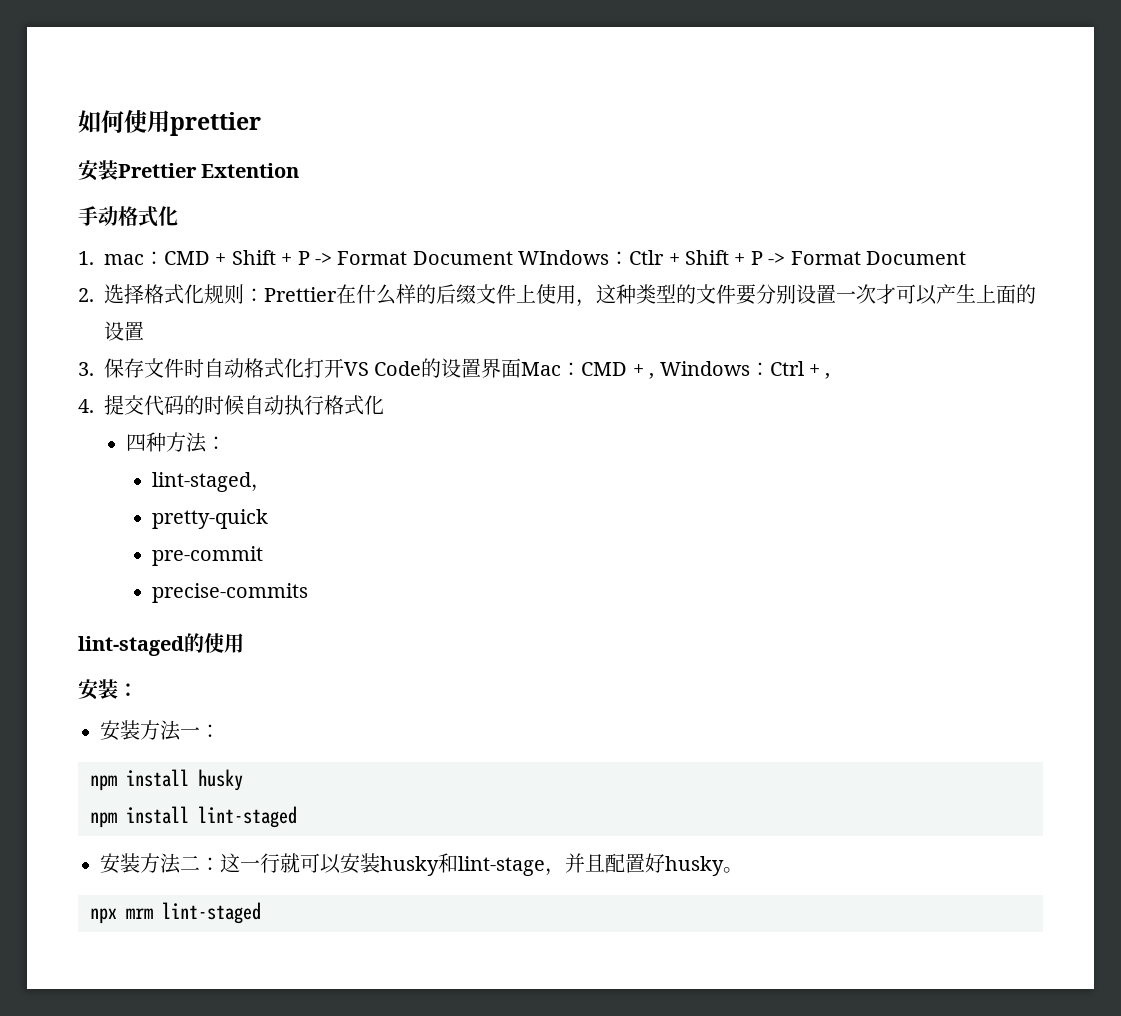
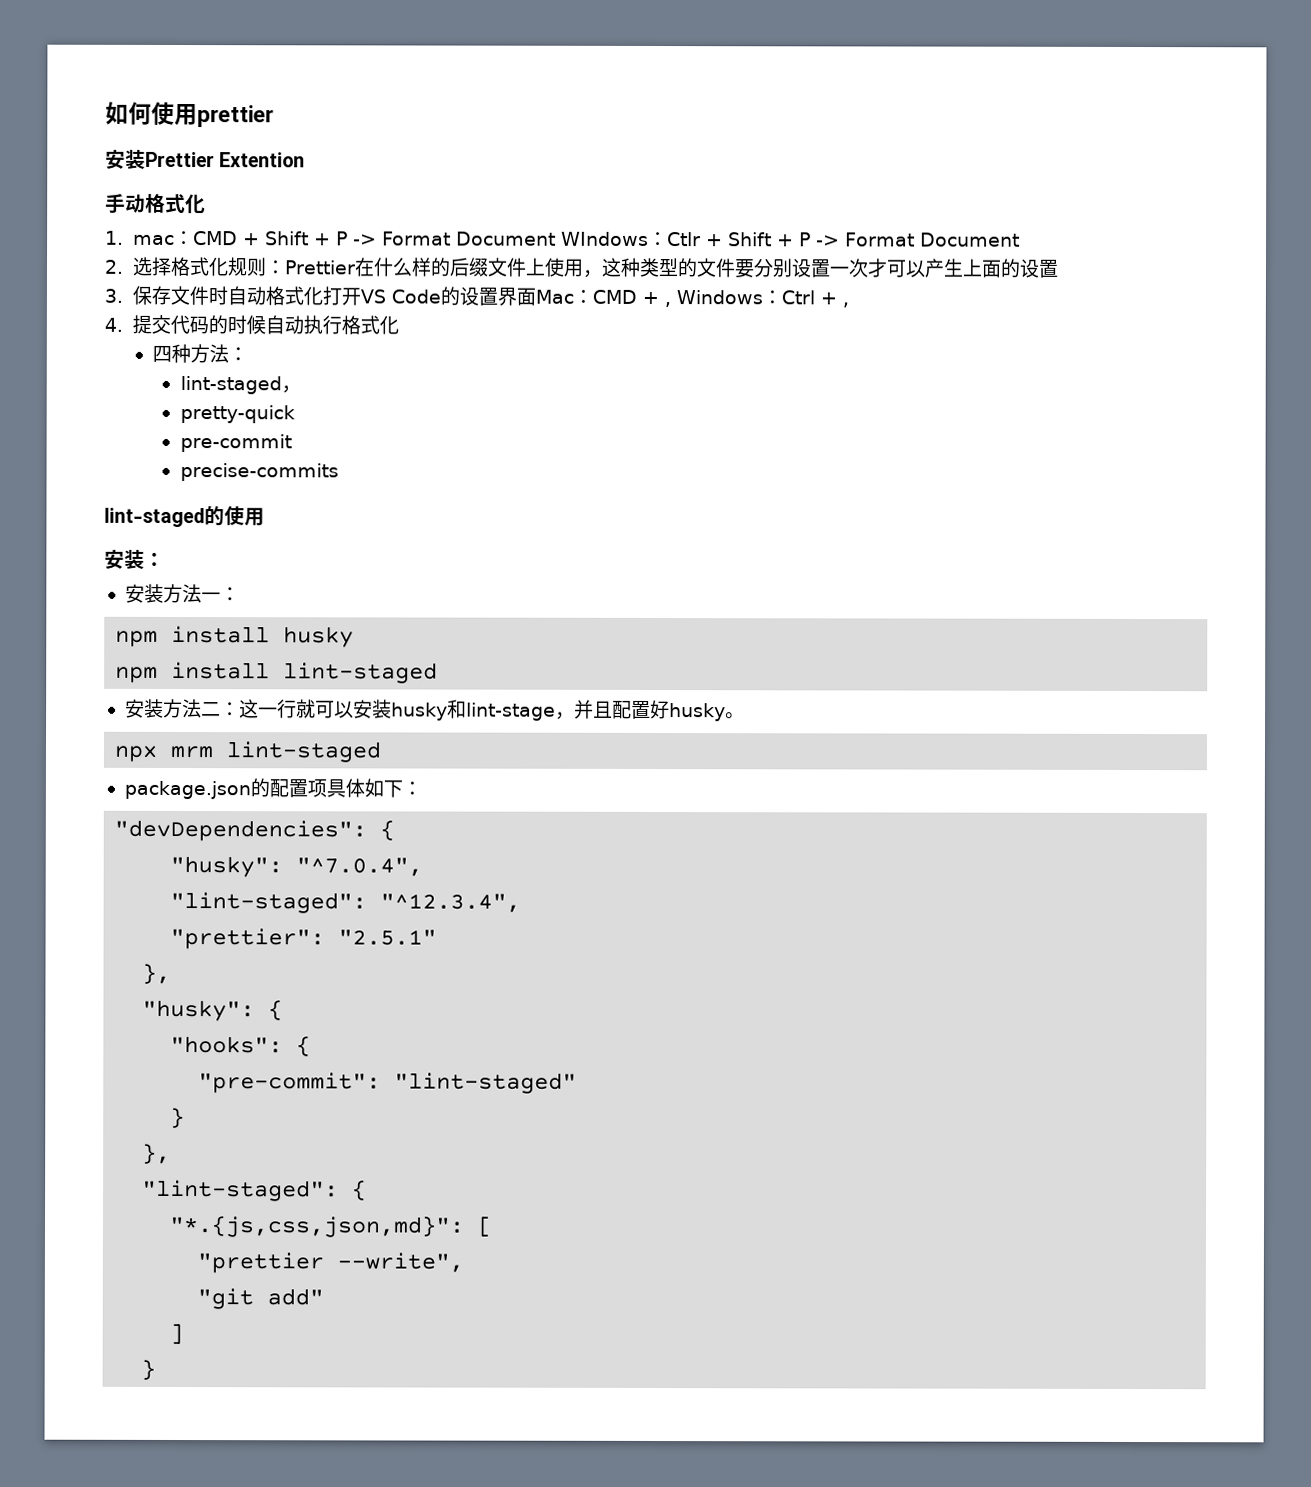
(261, 913) none -> [123,778,422,800] [114,819,396,842] [170,855,424,878] [170,891,522,914] [170,927,438,950] [142,963,172,984] [142,999,284,1022] [170,1035,312,1057] [198,1072,578,1094] [170,1107,186,1129] [142,1143,172,1164] [142,1179,368,1202] [169,1215,494,1238] [197,1252,465,1274] [197,1288,325,1310] [169,1323,185,1345] [141,1359,157,1380] // package.json的配置项具体如下： // "devDependencies": { // "husky": "^7.0.4", // "lint-staged": "^12.3.4", // "prettier": "2.5.1" // }, // "husky": { // "hooks": { // "pre-commit": "lint-staged" // } // }, // "lint-staged": { // "*.{js,css,json,md}": [ // "prettier --write", // "git add" // ] // }

